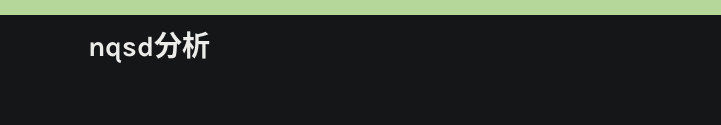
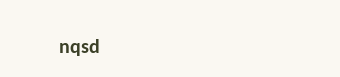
[154,31,210,59] 分析 -> (100, 47) none

